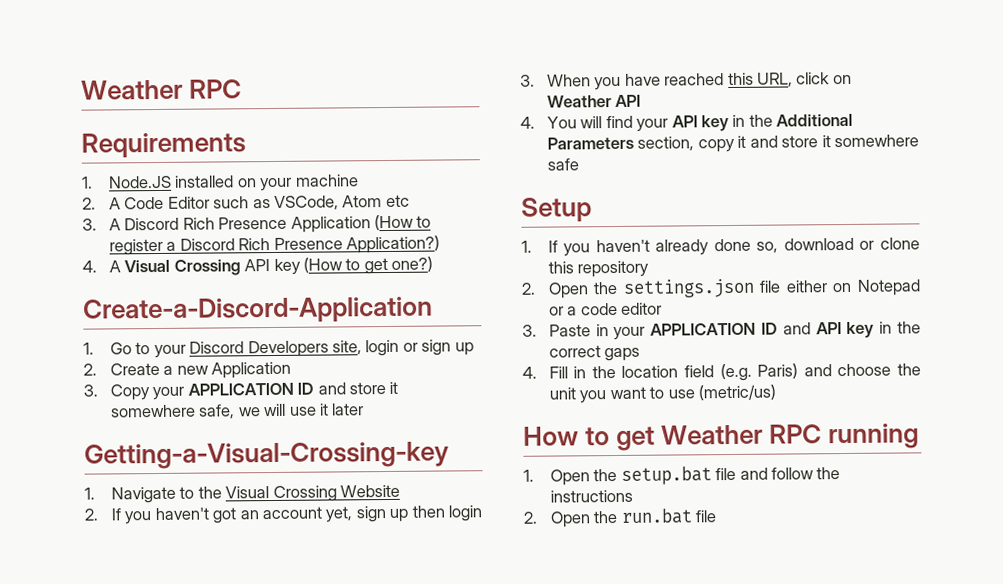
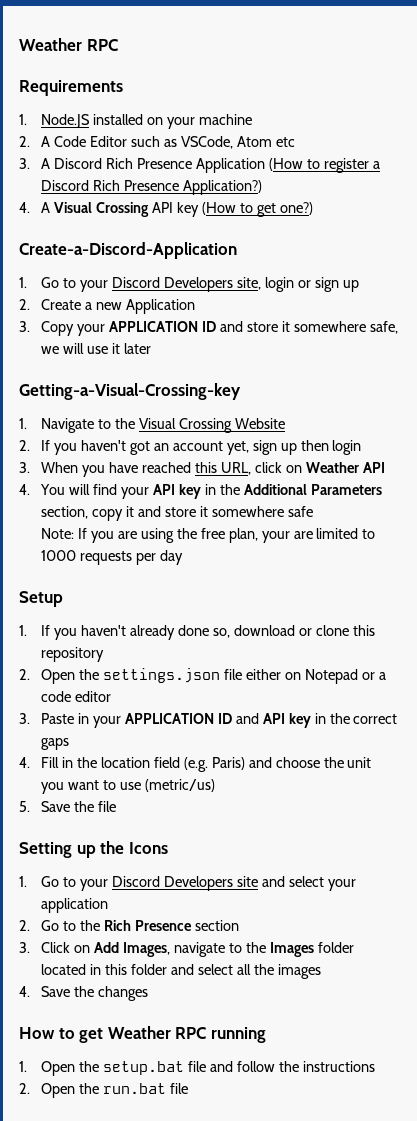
(579, 164) none -> [41,528,376,543] [41,550,184,565] // Note: If you are using the free plan, your are limited to 1000 requests per day
(776, 392) none -> [19,801,117,812] [19,841,168,858] [19,876,356,891] [41,898,109,913] [19,920,239,931] [19,942,354,957] [41,964,321,979] [19,986,149,1001] // 5. Save the file // Setting up the Icons // 1. Go to your Discord Developers site and select your application // 2. Go to the Rich Presence section // 3. Click on Add Images, navigate to the Images folder located in this folder and select all the images // 4. Save the changes

